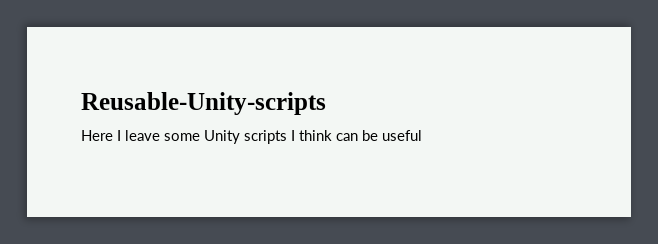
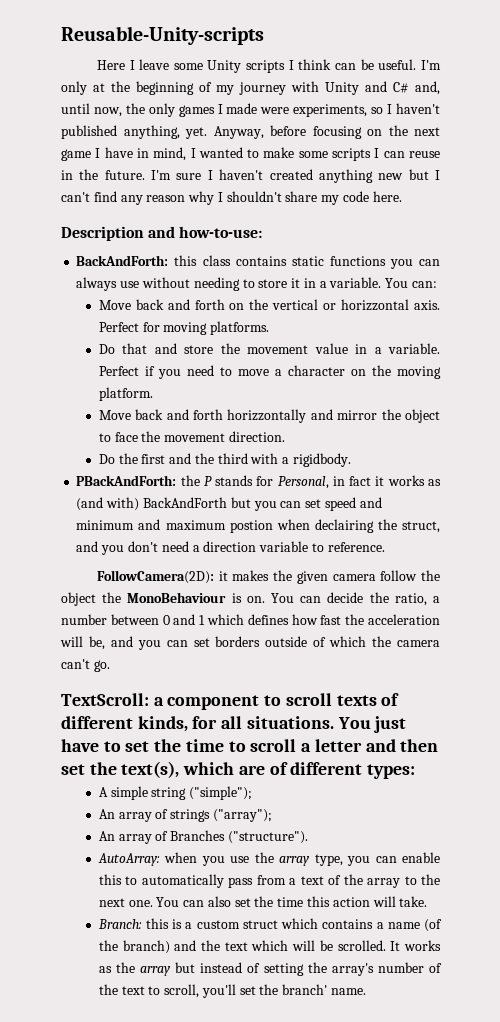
[382,130,422,141] useful -> [378,59,441,70] [61,81,440,95] [61,103,440,117] [61,125,440,139] [61,147,441,161] [61,169,441,183] [61,191,402,205] [61,226,263,241] [76,255,440,269] [76,277,437,291] [98,299,440,311] [98,321,270,335] [98,343,440,354] [98,365,441,379] [98,387,153,401] [98,409,440,423] [98,431,285,442] [98,453,352,467] [76,475,441,489] [76,497,382,511] [76,519,440,533] [76,541,385,555] [96,570,440,584] [61,592,440,606] [61,614,441,625] [60,636,440,650] [61,659,110,672] [61,693,400,710] [61,716,407,733] [61,739,439,752] [61,761,416,779] [98,786,253,800] [98,809,272,822] [98,830,308,844] [97,852,440,866] [98,874,440,888] [98,896,428,907] [97,918,442,932] [98,940,441,954] [98,962,443,976] [98,984,367,998] useful. I'm only at the beginning of my journey with Unity and C# and, until now, the only games I made were experiments, so I haven't published anything, yet. Anyway, before focusing on the next game I have in mind, I wanted to make some scripts I can reuse in the future. I'm sure I haven't created anything new but I can't find any reason why I shouldn't share my code here. // Description and how-to-use: // BackAndForth: this class contains static functions you can always use without needing to store it in a variable. You can: // Move back and forth on the vertical or horizzontal axis. Perfect for moving platforms. // Do that and store the movement value in a variable. Perfect if you need to move a character on the moving platform. // Move back and forth horizzontally and mirror the object to face the movement direction. // Do the first and the third with a rigidbody. // PBackAndForth: the P stands for Personal, in fact it works as (and with) BackAndForth but you can set speed and minimum and maximum postion when declairing the struct, and you don't need a direction variable to reference. // FollowCamera(2D): it makes the given camera follow the object the MonoBehaviour is on. You can decide the ratio, a number between 0 and 1 which defines how fast the acceleration will be, and you can set borders outside of which the camera can't go. // TextScroll: a component to scroll texts of different kinds, for all situations. You just have to set the time to scroll a letter and then set the text(s), which are of different types: // A simple string ("simple"); // An array of strings ("array"); // An array of Branches ("structure"). // AutoArray: when you use the array type, you can enable this to automatically pass from a text of the array to the next one. You can also set the time this action will take. // Branch: this is a custom struct which contains a name (of the branch) and the text which will be scrolled. It works as the array but instead of setting the array's number of the text to scroll, you'll set the branch' name.

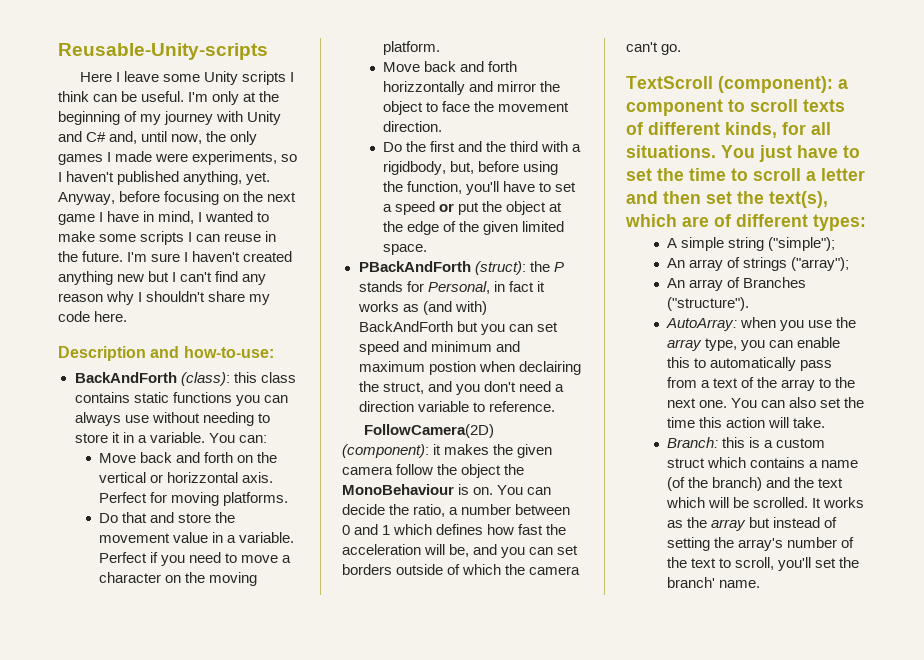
[76,255,169,266] BackAndForth: -> [74,372,230,386] BackAndForth (class):
[293,453,352,467] [76,475,177,486] rigidbody. // PBackAndForth: -> [383,161,559,175] [383,181,577,195] [383,201,563,215] [383,221,565,235] [383,244,428,255] [358,261,526,275] rigidbody, but, before using the function, you'll have to set a speed or put the object at the edge of the given limited space. // PBackAndForth (struct):
[96,570,214,584] FollowCamera(2D): -> [363,424,494,438] [342,444,429,458] FollowCamera(2D) (component):
[61,693,149,706] TextScroll: -> [626,76,833,93] TextScroll (component):

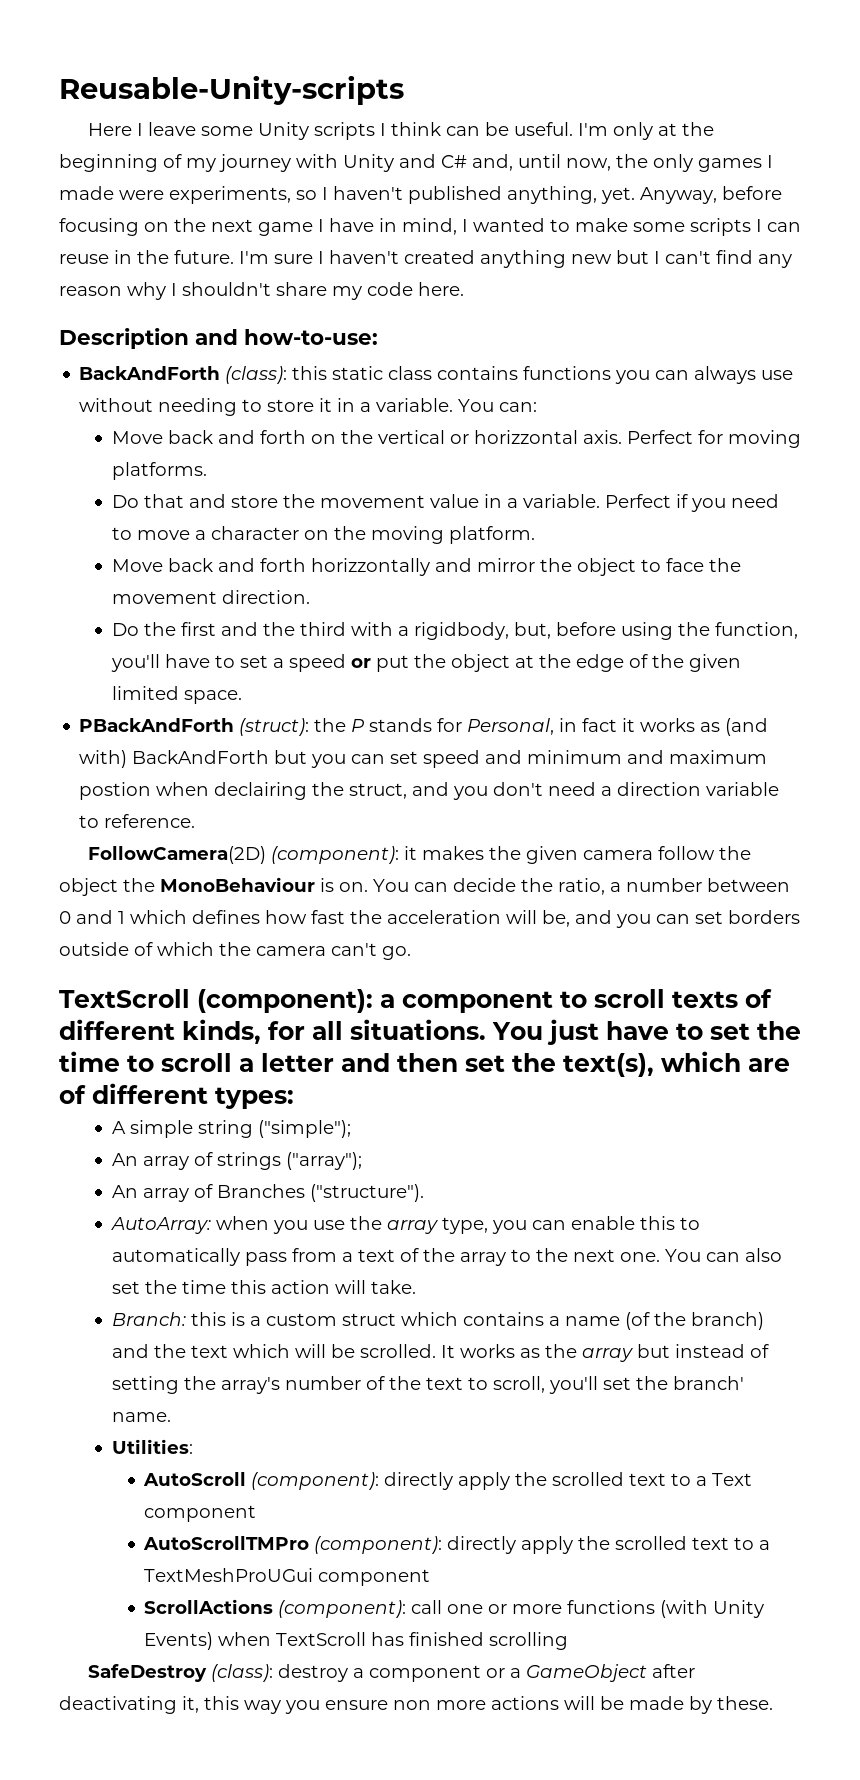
(257, 377) none -> [332,366,384,380] static
[133,392,169,403] static -> (519, 373) none
(761, 584) none -> [111,1439,193,1454] [143,1472,753,1490] [144,1505,257,1522] [143,1536,771,1554] [144,1568,431,1586] [144,1599,765,1618] [144,1632,569,1650] [88,1664,696,1682] [59,1696,773,1714] // Utilities: // AutoScroll (component): directly apply the scrolled text to a Text component // AutoScrollTMPro (component): directly apply the scrolled text to a TextMeshProUGui component // ScrollActions (component): call one or more functions (with Unity Events) when TextScroll has finished scrolling // SafeDestroy (class): destroy a component or a GameObject after deactivating it, this way you ensure non more actions will be made by these.

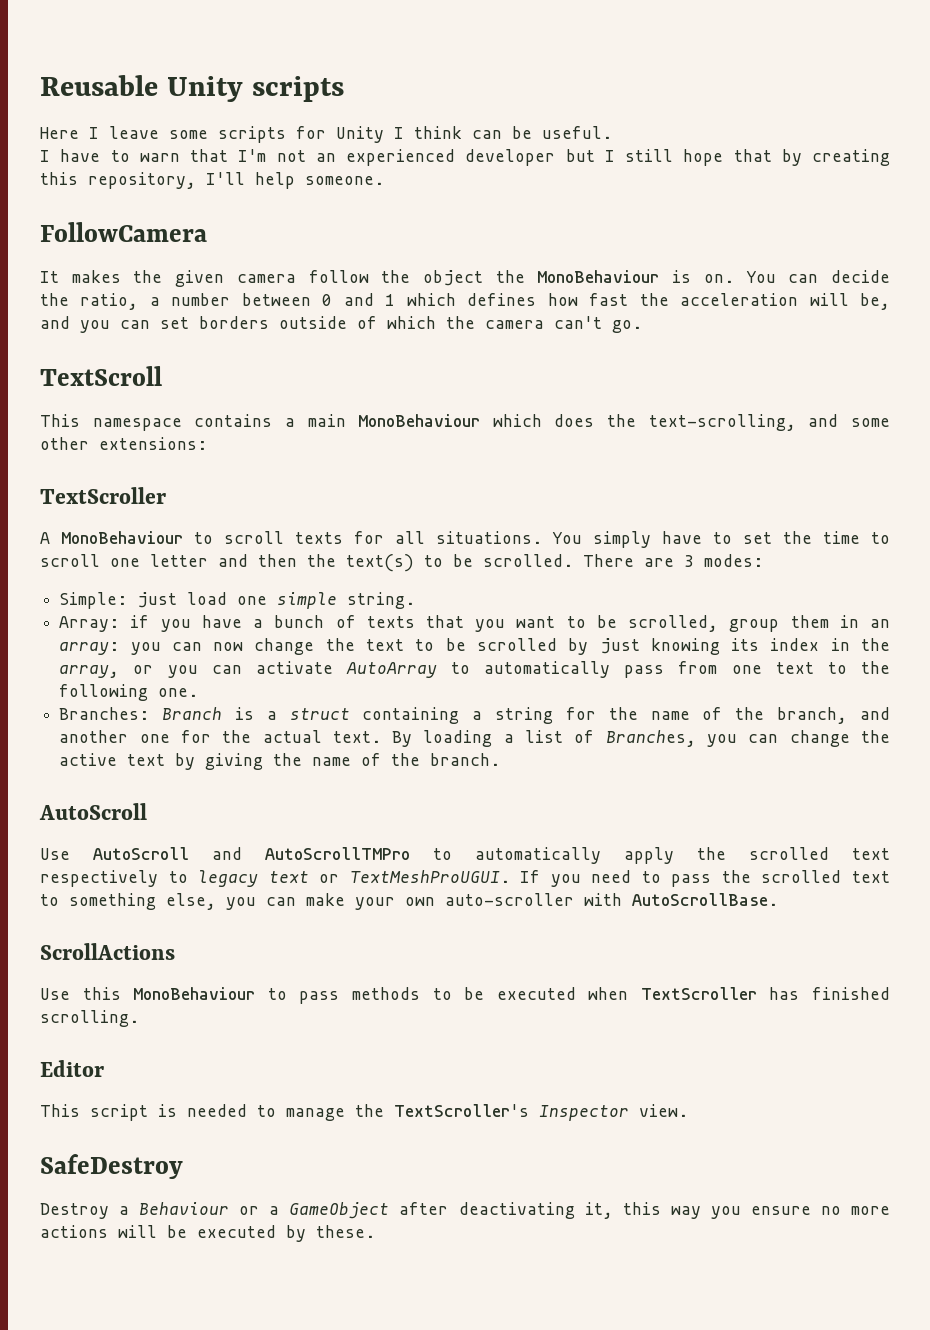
[59,75,404,105] Reusable-Unity-scripts -> [40,75,344,102] Reusable Unity scripts
[258,122,376,140] Unity scripts -> [218,126,384,143] scripts for Unity
[578,122,715,140] [59,154,773,172] [59,186,782,204] [59,218,801,236] [59,250,792,268] [59,282,464,300] [59,328,378,349] [79,366,794,384] [79,398,538,416] [111,430,801,448] [111,462,207,480] [111,494,779,512] [111,526,535,544] [111,558,741,576] [111,590,310,604] [111,622,798,640] [110,654,741,672] [111,686,242,704] [79,718,769,736] [79,750,768,768] [79,782,780,800] [79,814,196,828] [88,846,418,864] I'm only at the beginning of my journey with Unity and C# and, until now, the only games I made were experiments, so I haven't published anything, yet. Anyway, before focusing on the next game I have in mind, I wanted to make some scripts I can reuse in the future. I'm sure I haven't created anything new but I can't find any reason why I shouldn't share my code here. // Description and how-to-use: // BackAndForth (class): this static class contains functions you can always use without needing to store it in a variable. You can: // Move back and forth on the vertical or horizzontal axis. Perfect for moving platforms. // Do that and store the movement value in a variable. Perfect if you need to move a character on the moving platform. // Move back and forth horizzontally and mirror the object to face the movement direction. // Do the first and the third with a rigidbody, but, before using the function, you'll have to set a speed or put the object at the edge of the given limited space. // PBackAndForth (struct): the P stands for Personal, in fact it works as (and with) BackAndForth but you can set speed and minimum and maximum postion when declairing the struct, and you don't need a direction variable to reference. // FollowCamera(2D) (component): it -> [40,149,890,166] [40,172,384,189] [40,222,207,242] [40,271,59,283] // I have to warn that I'm not an experienced developer but I still hope that by creating this repository, I'll help someone. // FollowCamera // It
[197,989,772,1013] [59,1019,261,1044] (component): a component to scroll texts of different kinds, -> [40,414,890,431] [40,437,207,450] [40,487,166,504] [40,531,343,544] // This namespace contains a main MonoBehaviour which does the text-scrolling, and some other extensions: // TextScroller // A MonoBehaviour to scroll texts
[547,1019,599,1045] just -> [593,531,651,548] simply
[239,1058,254,1072] a -> [110,558,140,567] one
[465,1051,790,1077] [59,1083,294,1109] [111,1120,351,1138] [111,1152,362,1170] [111,1184,424,1202] [110,1216,700,1234] [111,1248,782,1266] [111,1280,416,1294] [111,1312,764,1330] [111,1344,769,1362] [111,1376,744,1394] [111,1412,171,1422] [111,1439,193,1454] [143,1472,753,1490] [144,1505,257,1522] [143,1536,771,1554] [144,1568,431,1586] [144,1599,765,1618] [144,1632,569,1650] [88,1664,482,1682] set the text(s), which are of different types: // A simple string ("simple"); // An array of strings ("array"); // An array of Branches ("structure"). // AutoArray: when you use the array type, you can enable this to automatically pass from a text of the array to the next one. You can also set the time this action will take. // Branch: this is a custom struct which contains a name (of the branch) and the text which will be scrolled. It works as the array but instead of setting the array's number of the text to scroll, you'll set the branch' name. // Utilities: // AutoScroll (component): directly apply the scrolled text to a Text component // AutoScrollTMPro (component): directly apply the scrolled text to a TextMeshProUGui component // ScrollActions (component): call one or more functions (with Unity Events) when TextScroll has finished scrolling // SafeDestroy (class): destroy a component -> [307,554,763,572] [59,592,416,609] [59,615,891,632] [59,638,890,655] [59,661,890,678] [59,684,199,701] [59,707,890,724] [59,730,891,747] [59,753,501,770] [39,803,147,820] [40,847,890,864] [40,870,891,887] [40,893,778,910] [40,943,175,960] [40,987,891,1004] [40,1010,139,1027] [40,1060,104,1077] [40,1104,688,1121] [40,1154,183,1179] [40,1202,230,1219] the text(s) to be scrolled. There are 3 modes: // Simple: just load one simple string. // Array: if you have a bunch of texts that you want to be scrolled, group them in an array: you can now change the text to be scrolled by just knowing its index in the array, or you can activate AutoArray to automatically pass from one text to the following one. // Branches: Branch is a struct containing a string for the name of the branch, and another one for the actual text. By loading a list of Branches, you can change the active text by giving the name of the branch. // AutoScroll // Use AutoScroll and AutoScrollTMPro to automatically apply the scrolled text respectively to legacy text or TextMeshProUGUI. If you need to pass the scrolled text to something else, you can make your own auto-scroller with AutoScrollBase. // ScrollActions // Use this MonoBehaviour to pass methods to be executed when TextScroller has finished scrolling. // Editor // This script is needed to manage the TextScroller's Inspector view. // SafeDestroy // Destroy a Behaviour
[393,1700,431,1710] non -> [820,1206,841,1215] no
[629,1696,684,1710] made -> [197,1225,276,1238] executed

